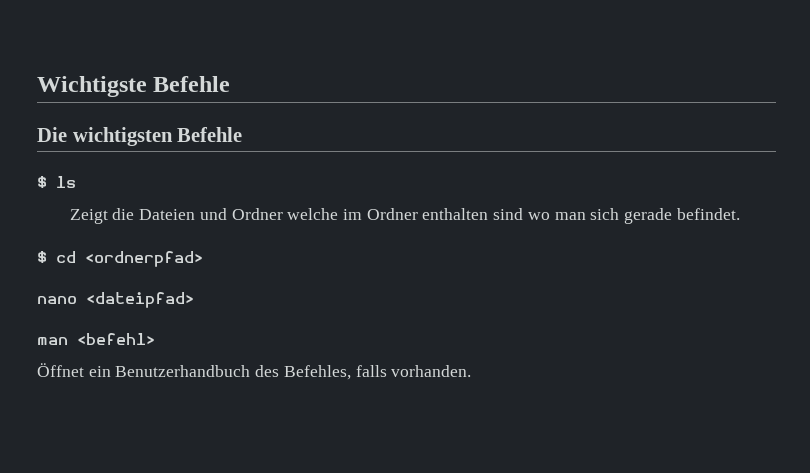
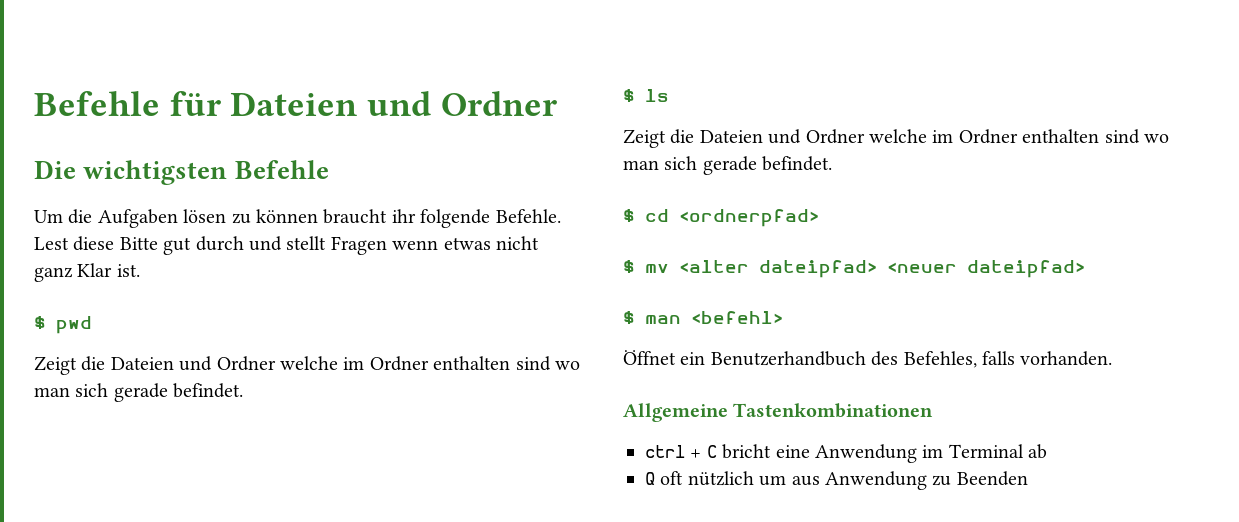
[37,76,231,97] Wichtigste Befehle -> [34,91,557,116] Befehle für Dateien und Ordner
(243, 134) none -> [34,209,561,228] [34,236,539,255] [34,263,140,282] [34,316,92,334] [34,356,580,375] [34,383,244,402] // Um die Aufgaben lösen zu können braucht ihr folgende Befehle. Lest diese Bitte gut durch und stellt Fragen wenn etwas nicht ganz Klar ist. // $ pwd // Zeigt die Dateien und Ordner welche im Ordner enthalten sind wo man sich gerade befindet.
[37,292,194,308] nano <dateipfad> // -> [623,260,1085,278] [623,311,635,324] $ mv <alter dateipfad> <neuer dateipfad> // $
(472, 371) none -> [623,403,934,422] [645,444,1048,463] [645,471,1028,490] // Allgemeine Tastenkombinationen // ctrl + C bricht eine Anwendung im Terminal ab // Q oft nützlich um aus Anwendung zu Beenden

